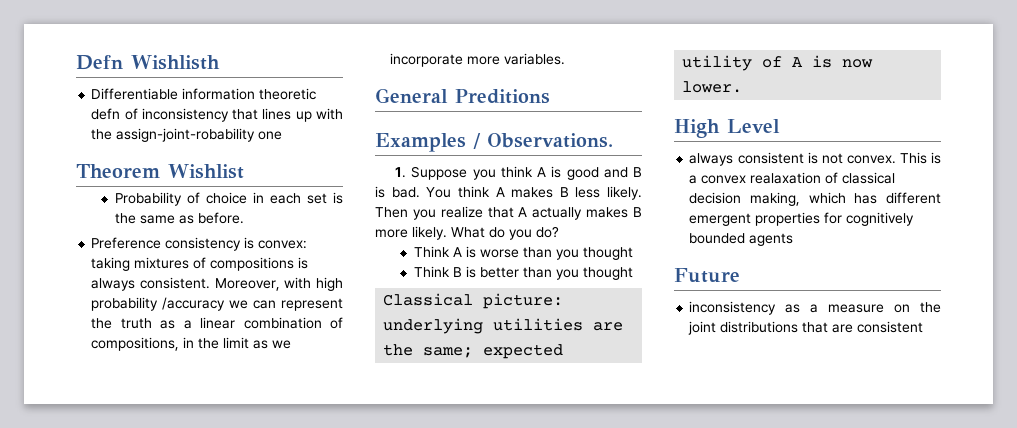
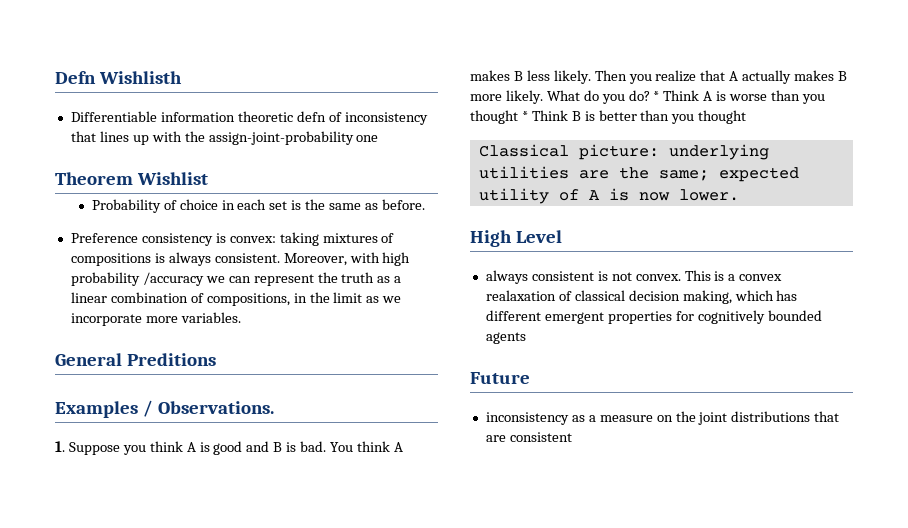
[116,128,256,142] assign-joint-robability -> [208,131,354,145] assign-joint-probability
(559, 232) // -> [653,91,660,101] *
(634, 253) // -> [521,111,528,121] *

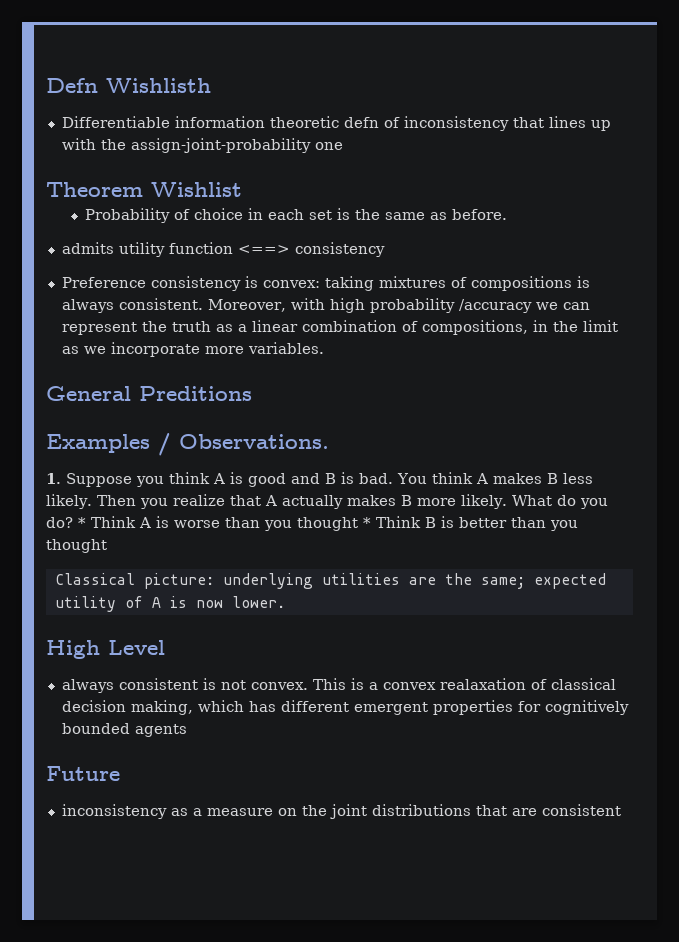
(425, 204) none -> [61,242,385,257] // admits utility function <==> consistency

